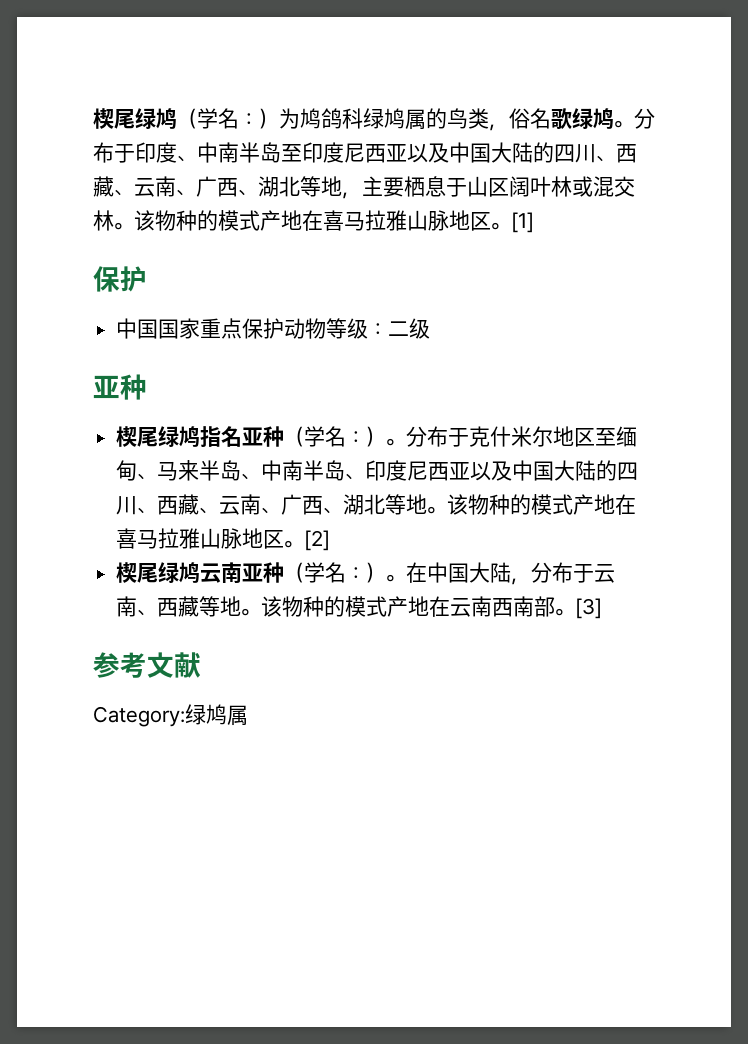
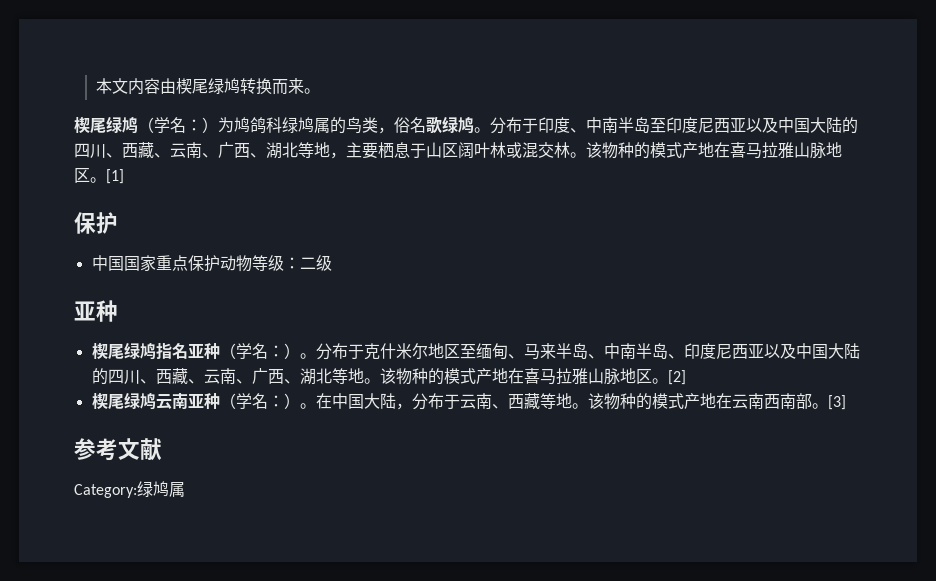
(93, 118) none -> [95,78,320,95] 本文内容由楔尾绿鸠转换而来。 //

